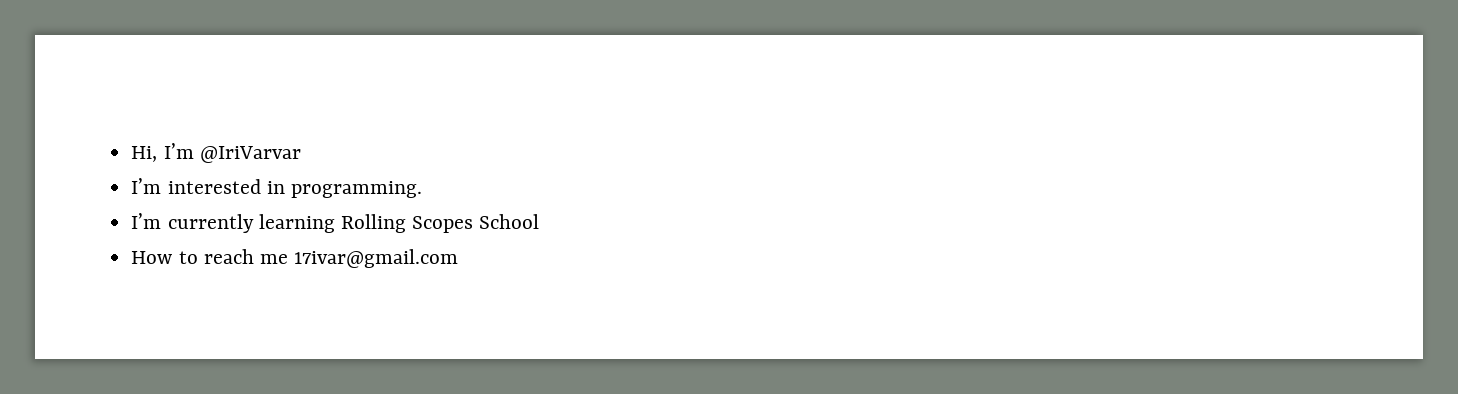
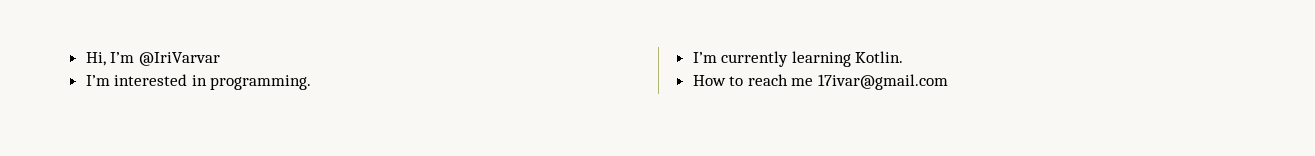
[340,214,540,233] Rolling Scopes School -> [855,51,904,63] Kotlin.

